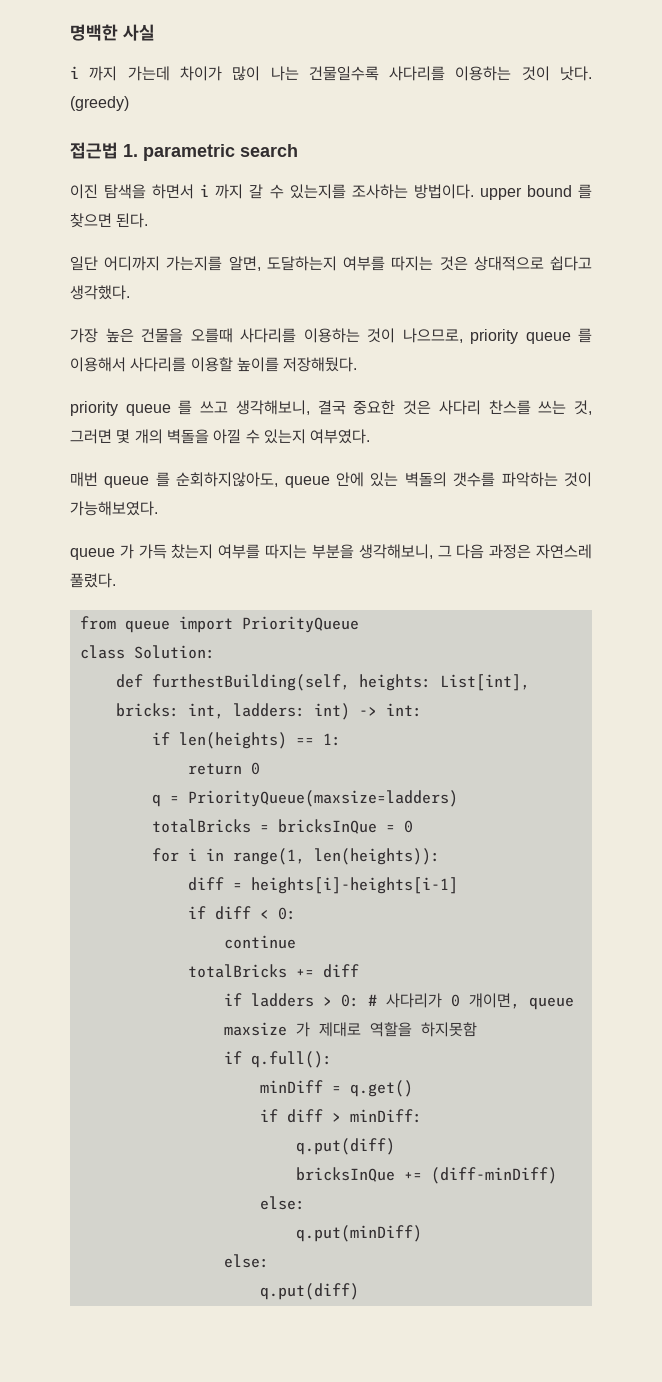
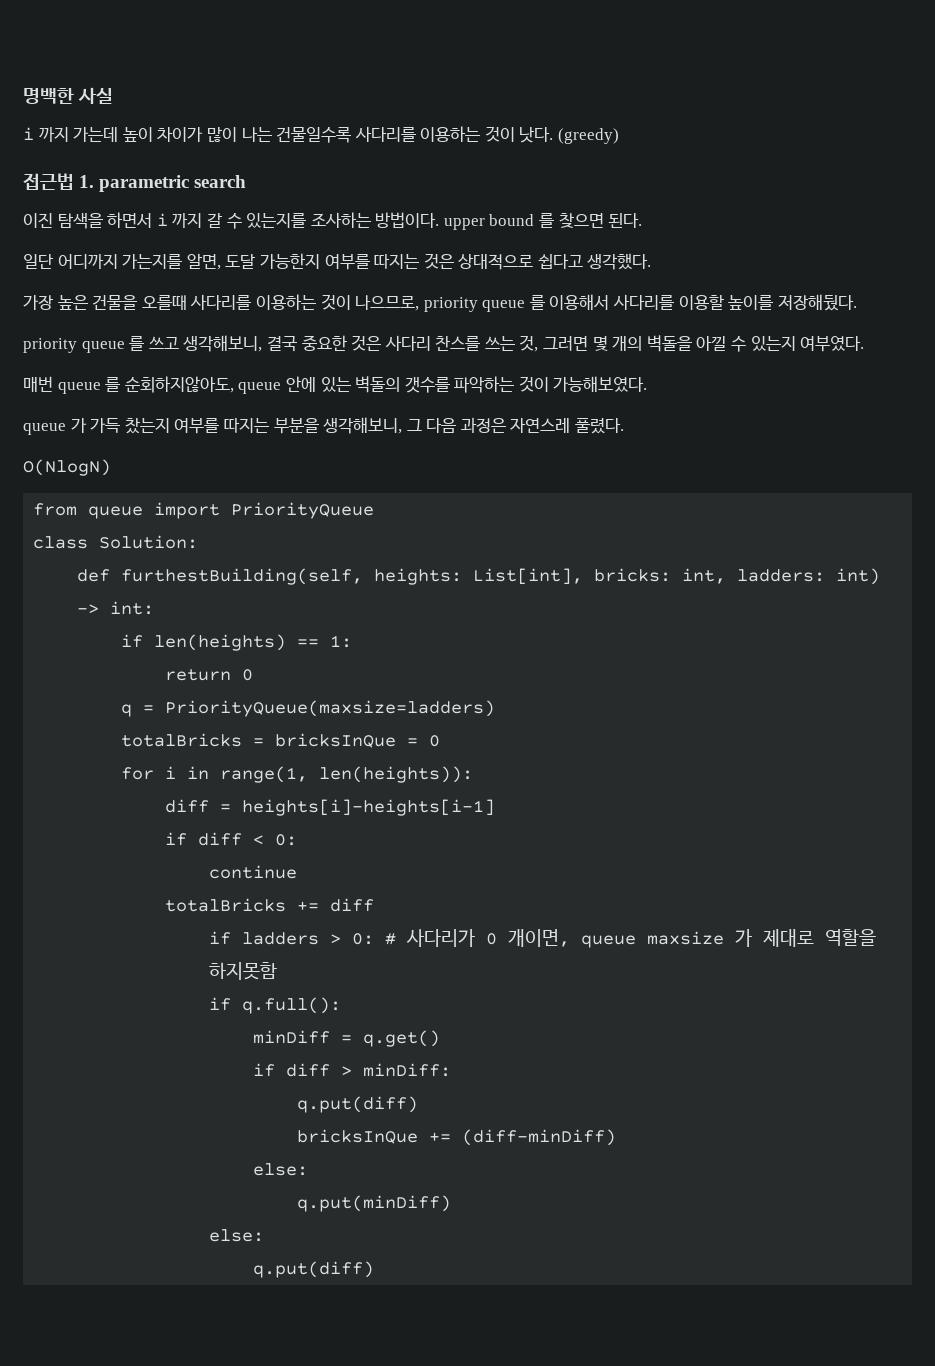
(170, 73) none -> [122,127,153,142] 높이
[266,256,337,271] 도달하는지 -> [225,253,320,269] 도달 가능한지
(116, 580) none -> [23,459,111,476] // O(NlogN)

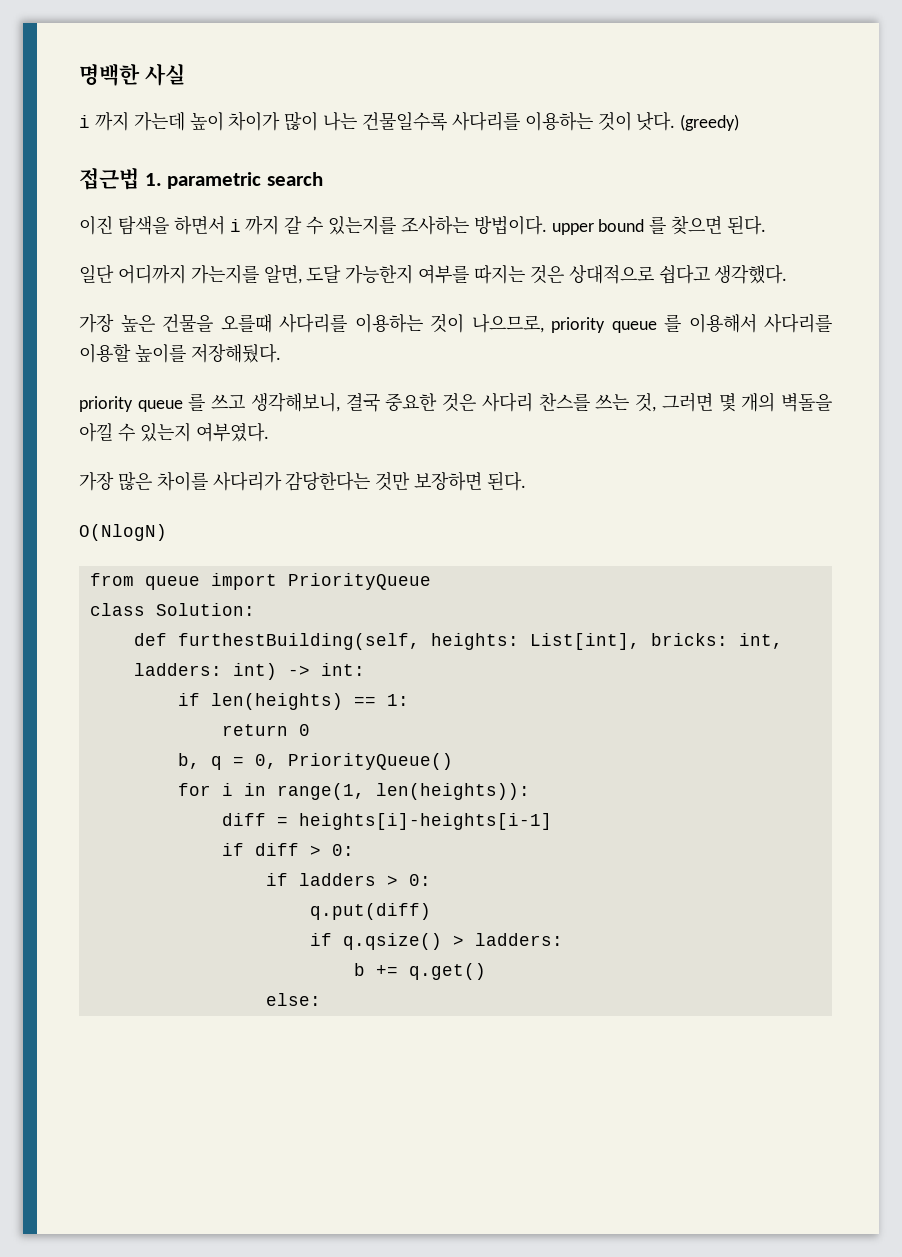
[23,376,648,394] [23,417,625,435] 매번 queue 를 순회하지않아도, queue 안에 있는 벽돌의 갯수를 파악하는 것이 가능해보였다. // queue 가 가득 찼는지 여부를 따지는 부분을 생각해보니, 그 다음 과정은 자연스레 풀렸다. -> [79,471,527,491] 가장 많은 차이를 사다리가 감당한다는 것만 보장하면 된다.
(254, 675) none -> [177,753,200,769] b,
[165,700,496,717] [121,733,441,748] PriorityQueue(maxsize=ladders) // totalBricks = bricksInQue = 0 -> [254,753,453,770] 0, PriorityQueue()
[253,834,298,846] [209,865,298,879] [165,898,375,912] < 0: // continue // totalBricks += diff -> [309,844,354,856] > 0:
[385,929,877,948] [209,962,278,980] [209,997,342,1014] [253,1030,441,1047] [253,1063,452,1077] [297,1096,419,1113] [297,1129,617,1146] [253,1163,309,1176] [297,1195,452,1212] [209,1229,265,1242] [253,1261,375,1278] # 사다리가 0 개이면, queue maxsize 가 제대로 역할을 하지못함 // if q.full(): // minDiff = q.get() // if diff > minDiff: // q.put(diff) // bricksInQue += (diff-minDiff) // else: // q.put(minDiff) // else: // q.put(diff) -> [309,903,431,920] [309,933,563,950] [353,963,486,980] [265,993,321,1006] // q.put(diff) // if q.qsize() > ladders: // b += q.get() // else:

